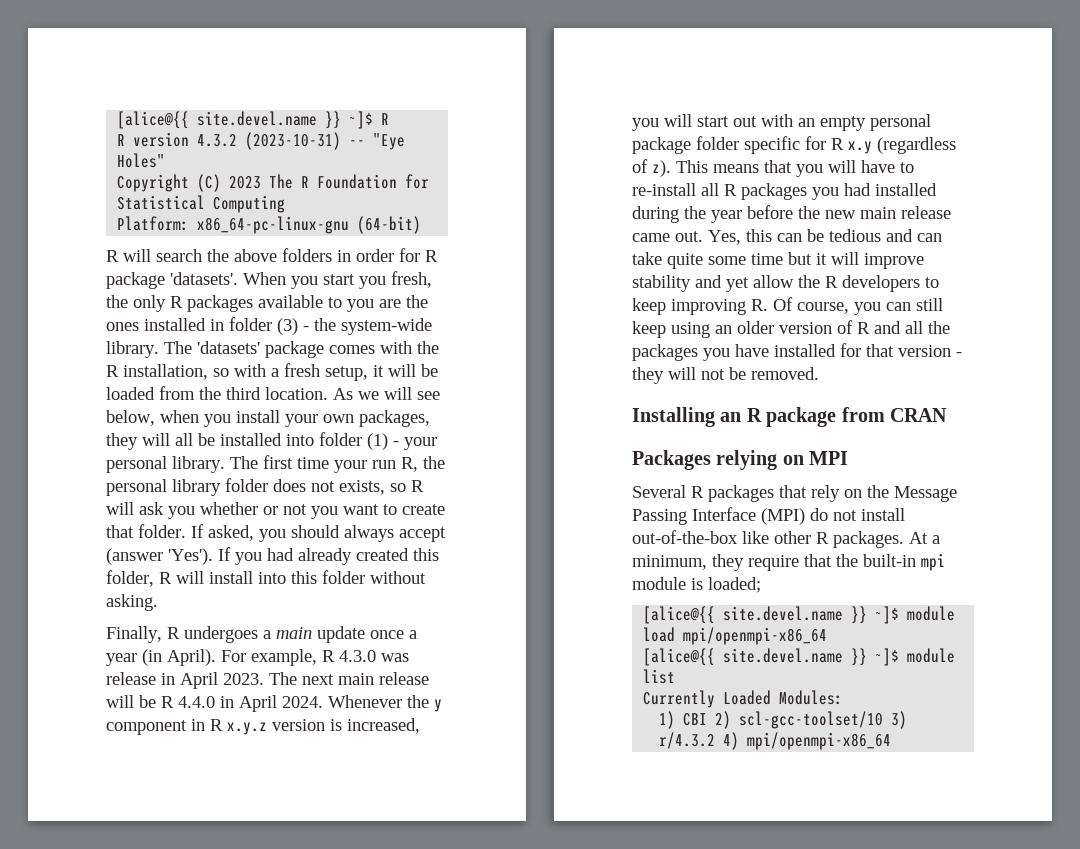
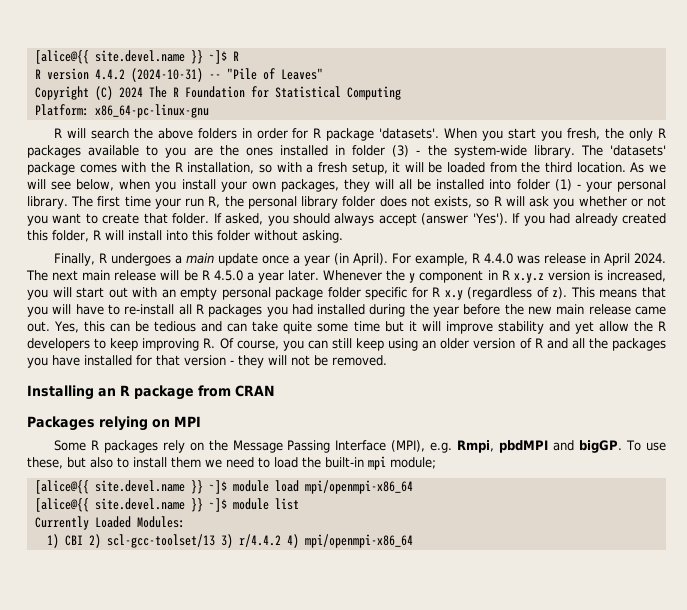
[197,132,406,150] [117,153,166,168] 4.3.2 (2023-10-31) -- "Eye Holes" -> [94,68,323,82] 4.4.2 (2024-10-31) -- "Pile of Leaves"
[229,176,262,189] 2023 -> [118,87,143,98] 2024
[357,216,422,234] (64-bit) -> (209, 111) none
[339,650,376,662] 4.3.0 -> [483,253,513,264] 4.4.0
[223,673,264,685] 2023. -> [634,253,667,264] 2024.
[178,695,323,712] 4.4.0 in April 2024. -> [213,270,320,283] 4.5.0 a year later.
[632,485,807,502] Several R packages that -> [53,440,158,453] Some R packages
[761,508,905,525] [632,530,940,548] [632,553,945,571] [632,577,761,593] (MPI) do not install out-of-the-box like other R packages. At a minimum, they require that the built-in mpi module is loaded; -> [391,440,666,453] [27,456,436,470] (MPI), e.g. Rmpi, pbdMPI and bigGP. To use these, but also to install them we need to load the built-in mpi module;
[739,711,908,729] [659,732,716,749] scl-gcc-toolset/10 3) r/4.3.2 -> [106,534,281,548] scl-gcc-toolset/13 3) r/4.4.2

